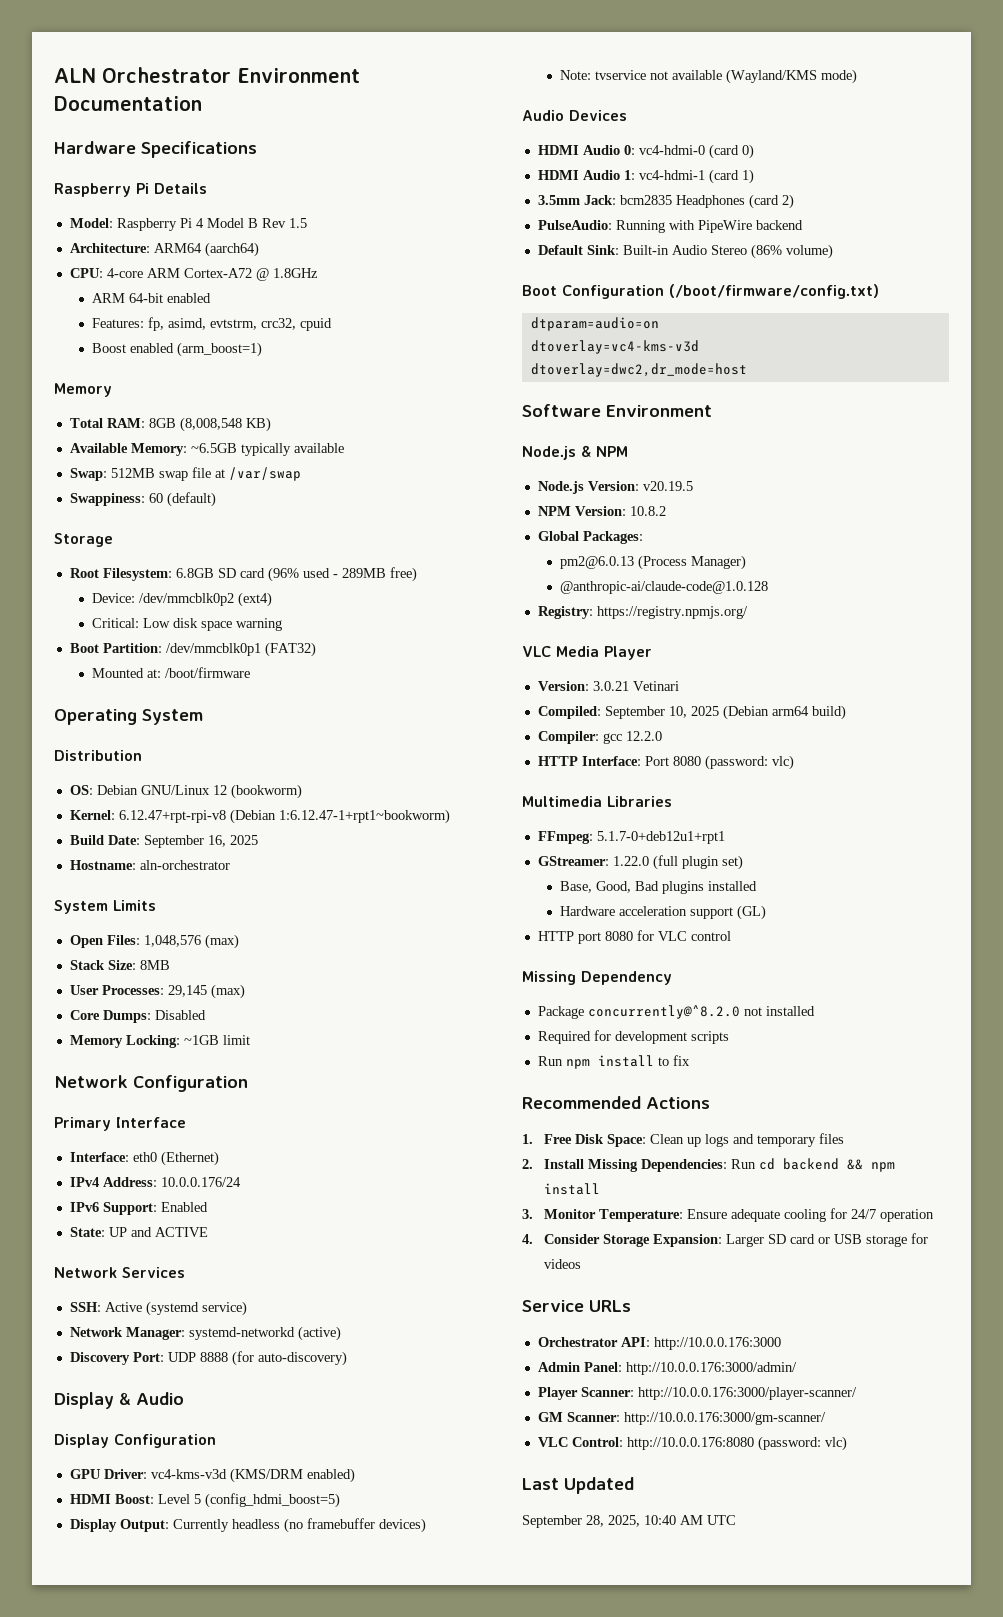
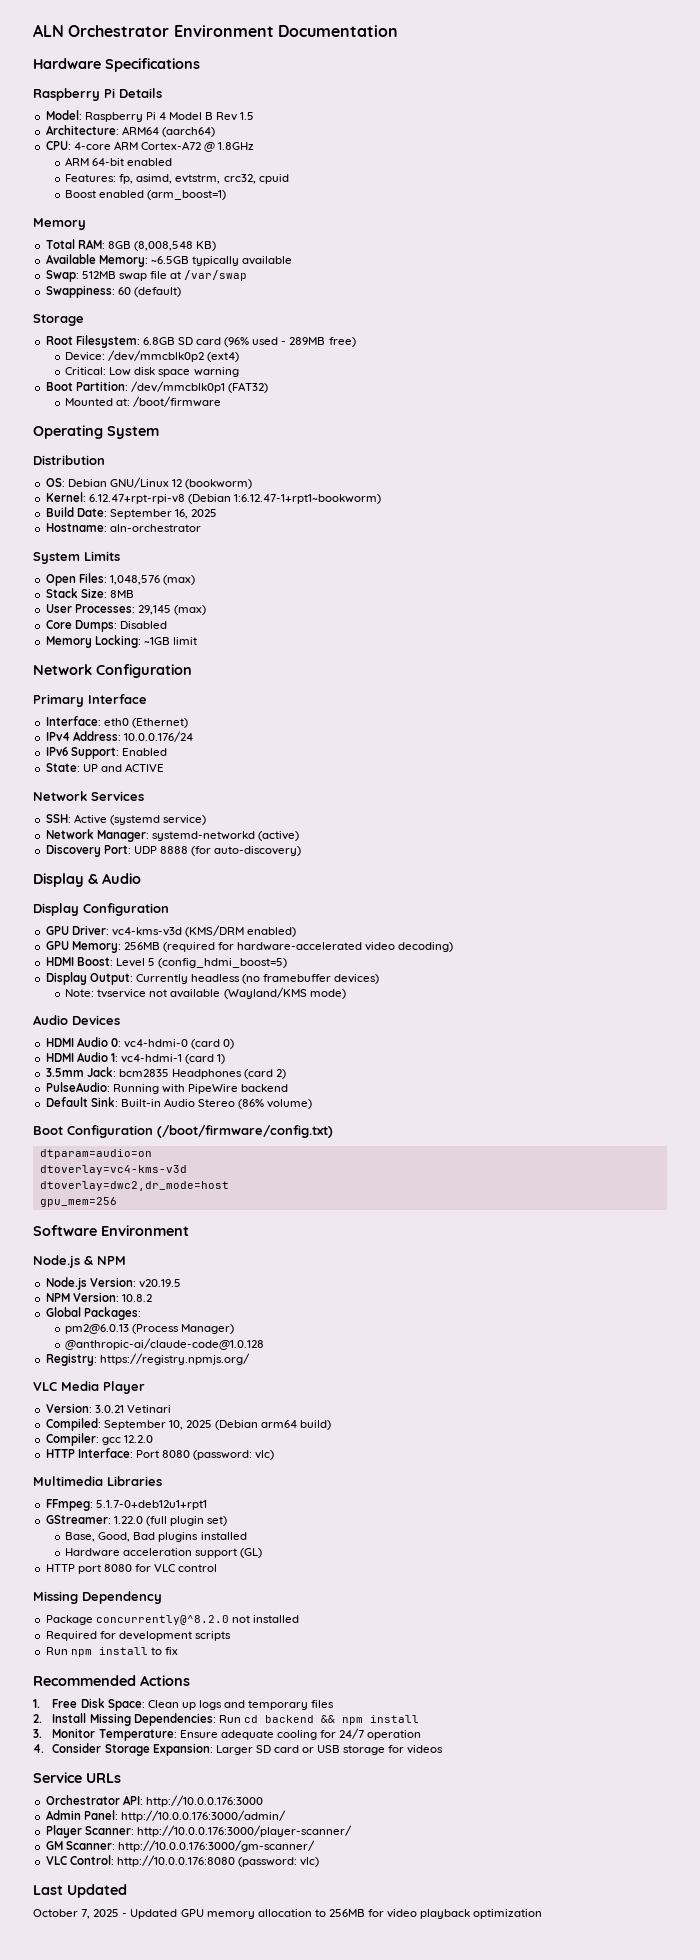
(355, 1475) none -> [45,941,454,953] // GPU Memory: 256MB (required for hardware-accelerated video decoding)
(747, 370) none -> [39,1197,117,1207] // gpu_mem=256
[522,1515,736,1528] September 28, 2025, 10:40 AM UTC -> [33,1909,543,1919] October 7, 2025 - Updated GPU memory allocation to 256MB for video playback optimization

